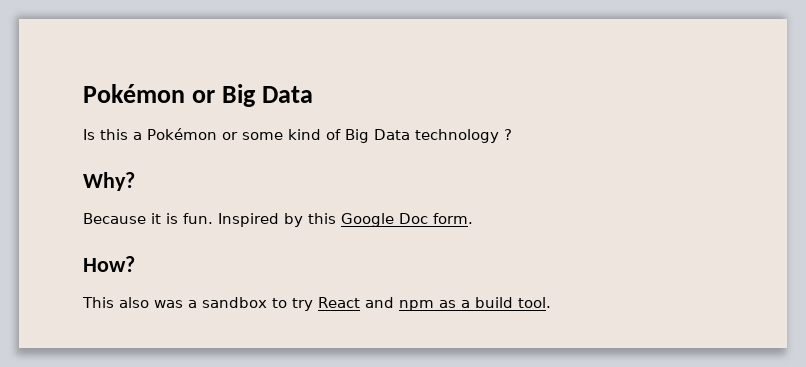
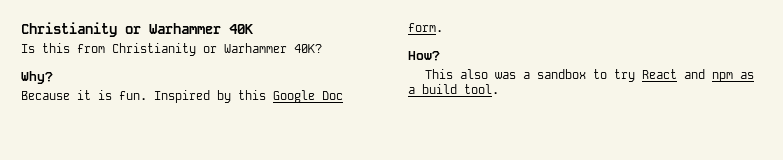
[83,84,313,107] [83,128,512,143] Pokémon or Big Data // Is this a Pokémon or some kind of Big Data technology ? -> [21,22,253,37] [21,43,322,56] Christianity or Warhammer 40K // Is this from Christianity or Warhammer 40K?

